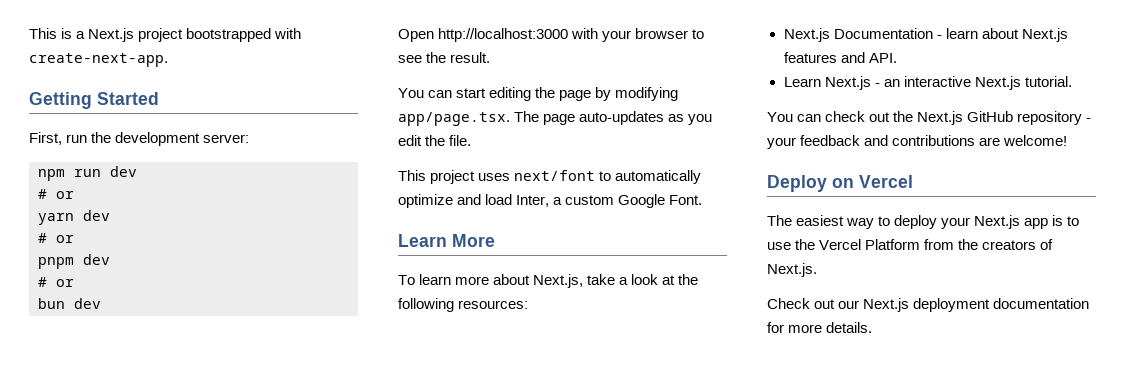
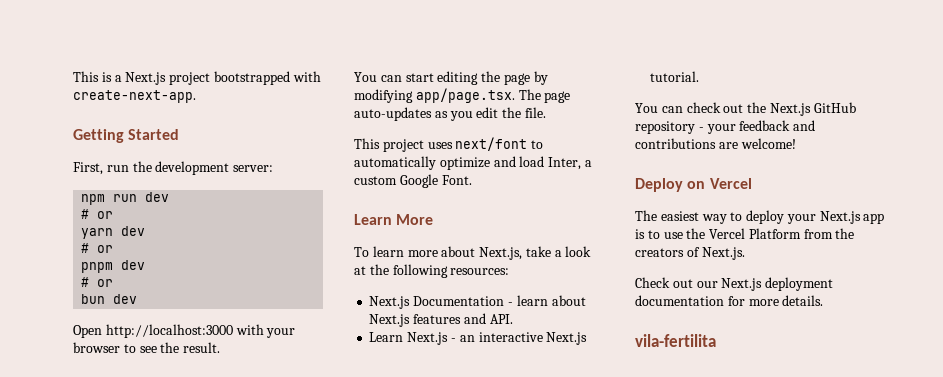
(873, 327) none -> [635,334,716,347] // vila-fertilita

